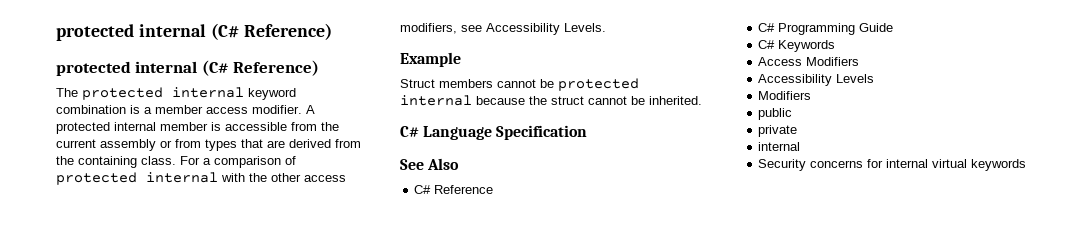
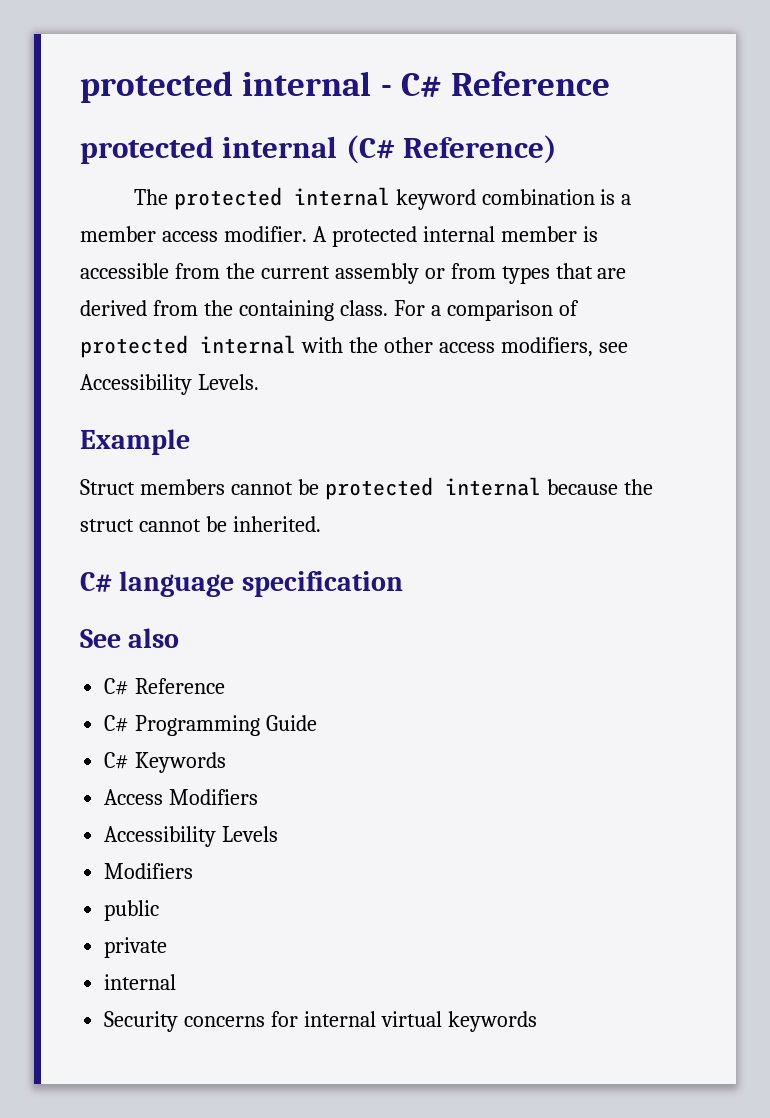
[56,23,332,41] protected internal (C# Reference) -> [80,71,611,103] protected internal - C# Reference
[423,125,588,140] Language Specification -> [119,571,403,597] language specification
[427,158,460,170] Also -> [128,628,180,648] also

